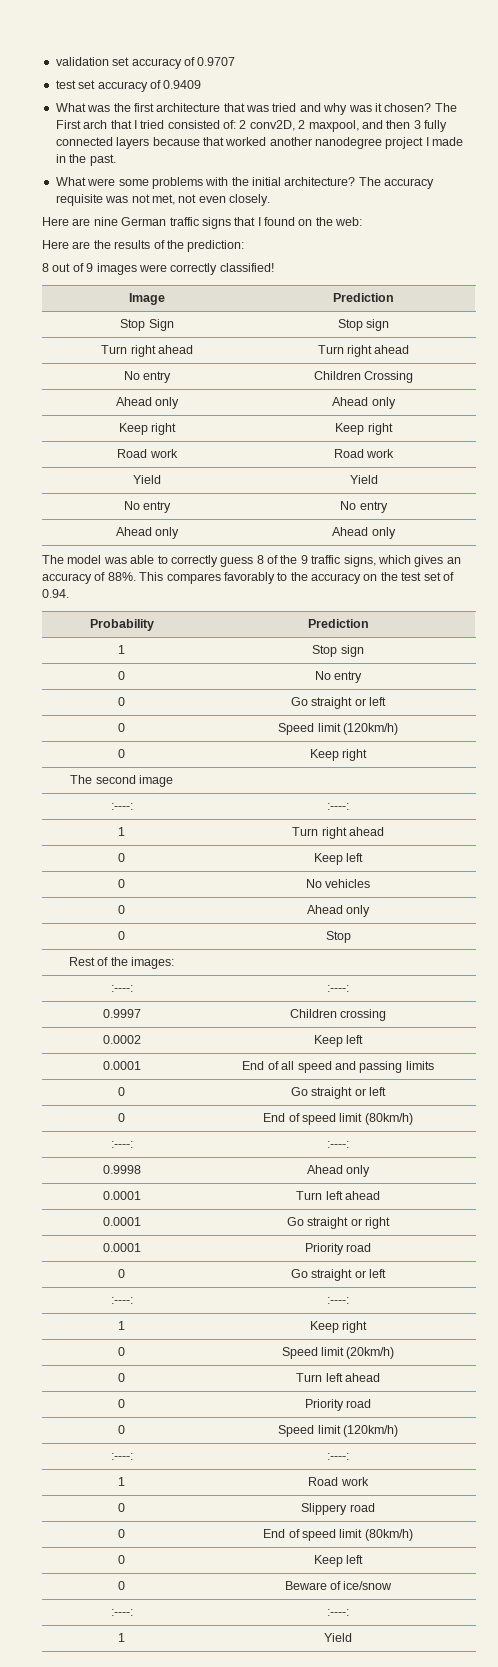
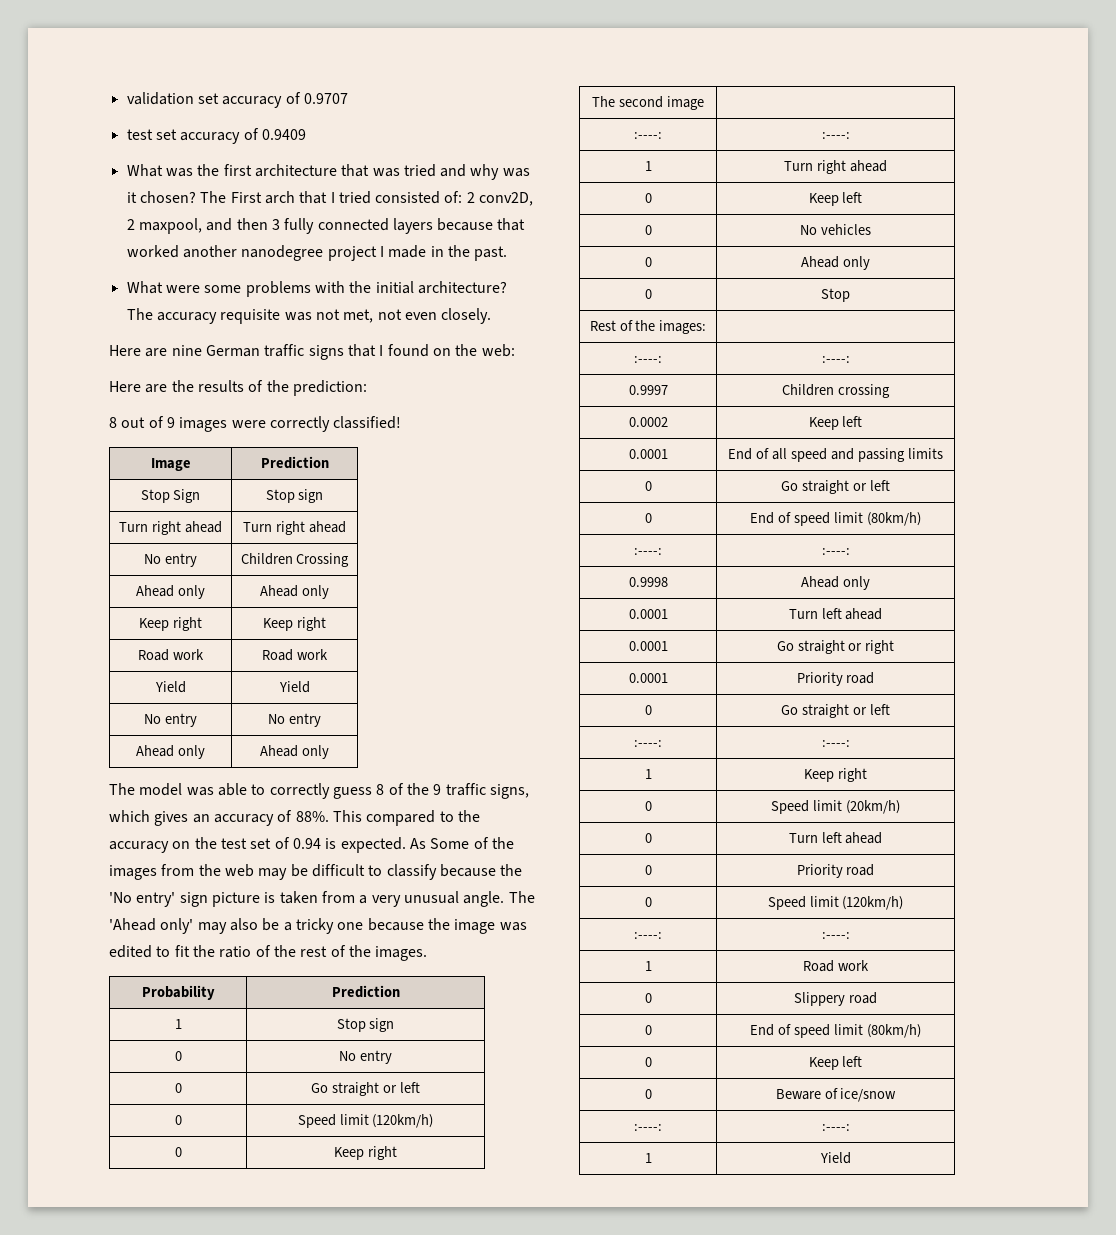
[166,572,275,584] compares favorably -> [366,810,436,826] compared
[42,589,69,598] 0.94. -> [292,837,514,853] [109,864,523,880] [109,891,535,907] [109,918,527,934] [109,945,428,961] 0.94 is expected. As Some of the images from the web may be difficult to classify because the 'No entry' sign picture is taken from a very unusual angle. The 'Ahead only' may also be a tricky one because the image was edited to fit the ratio of the rest of the images.

